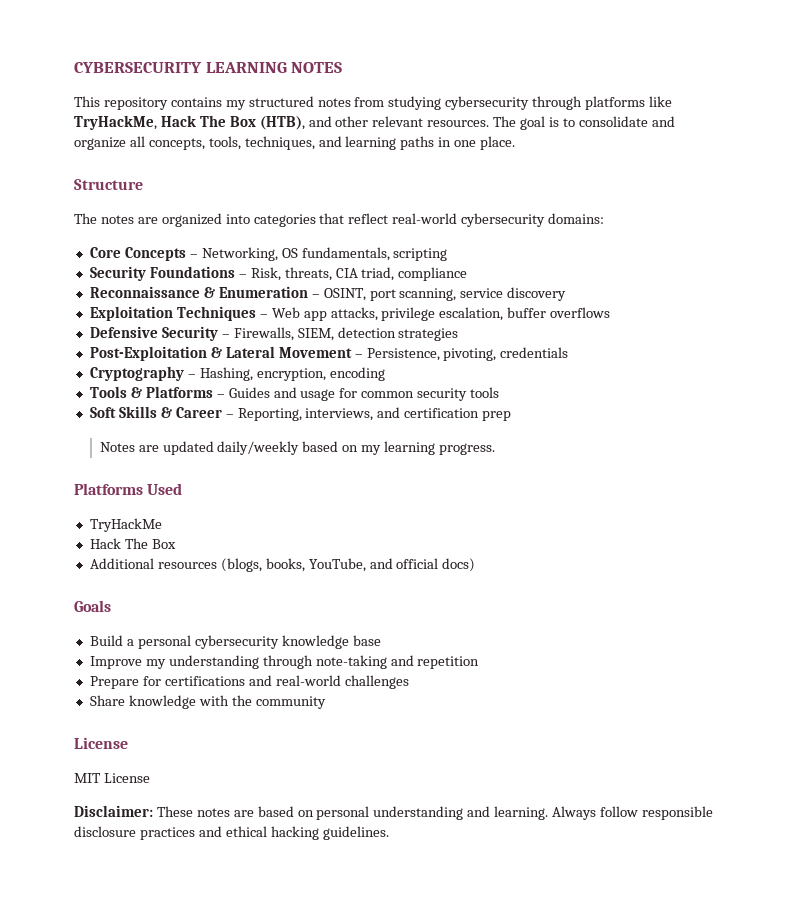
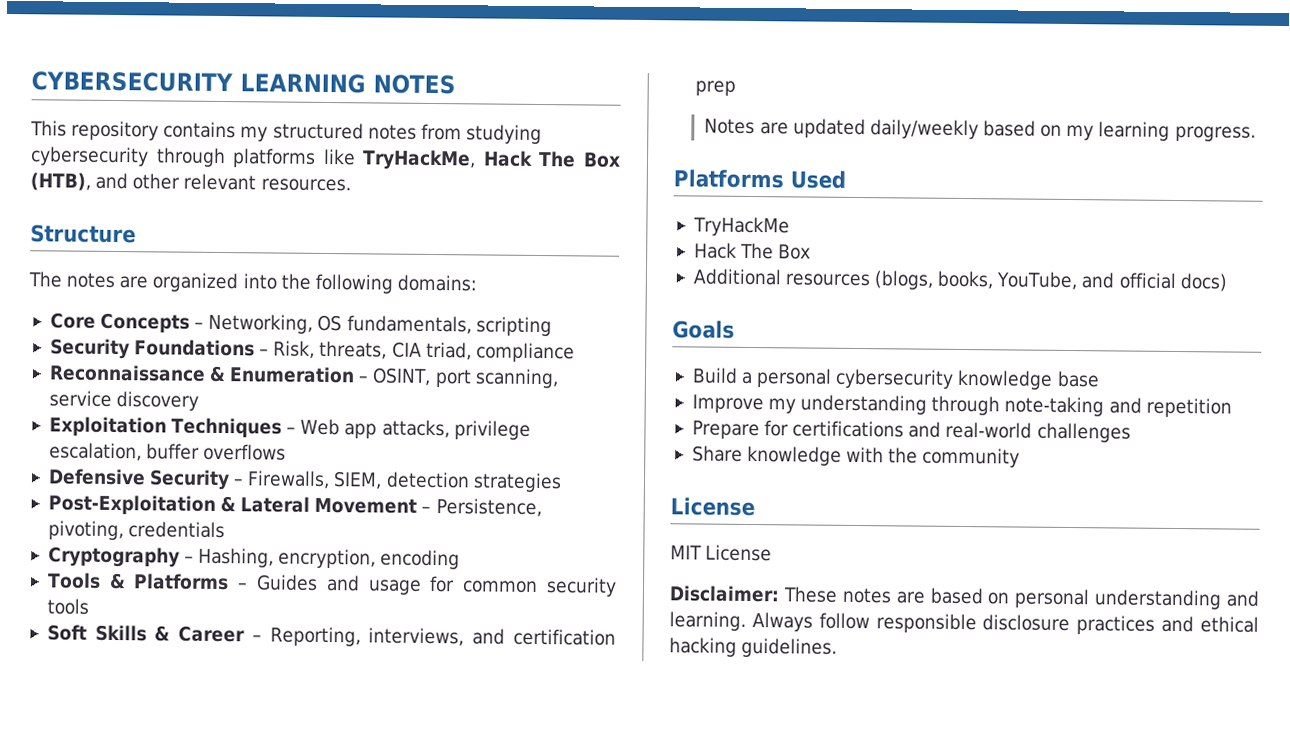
[493,116,675,130] [74,136,516,150] The goal is to consolidate and organize all concepts, tools, techniques, and learning paths in one place. -> (351, 185) none
[253,213,546,227] categories that reflect real-world cybersecurity -> [280,273,393,294] the following

